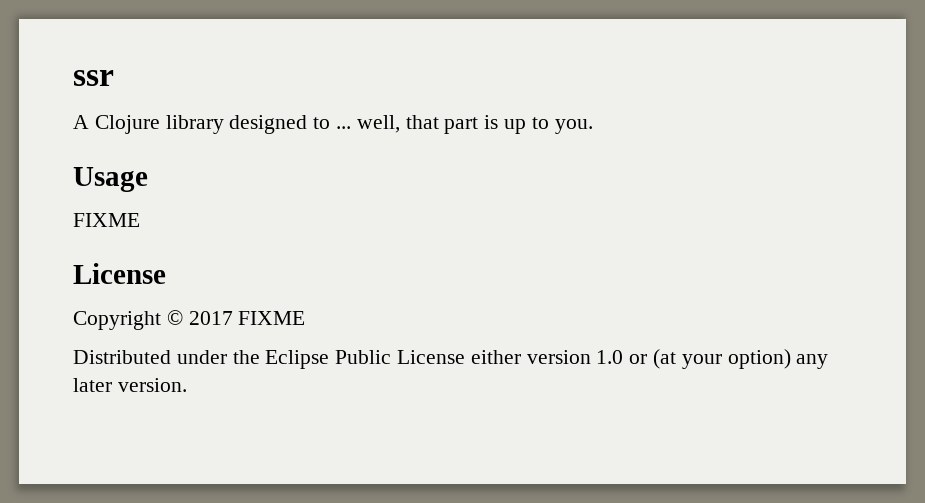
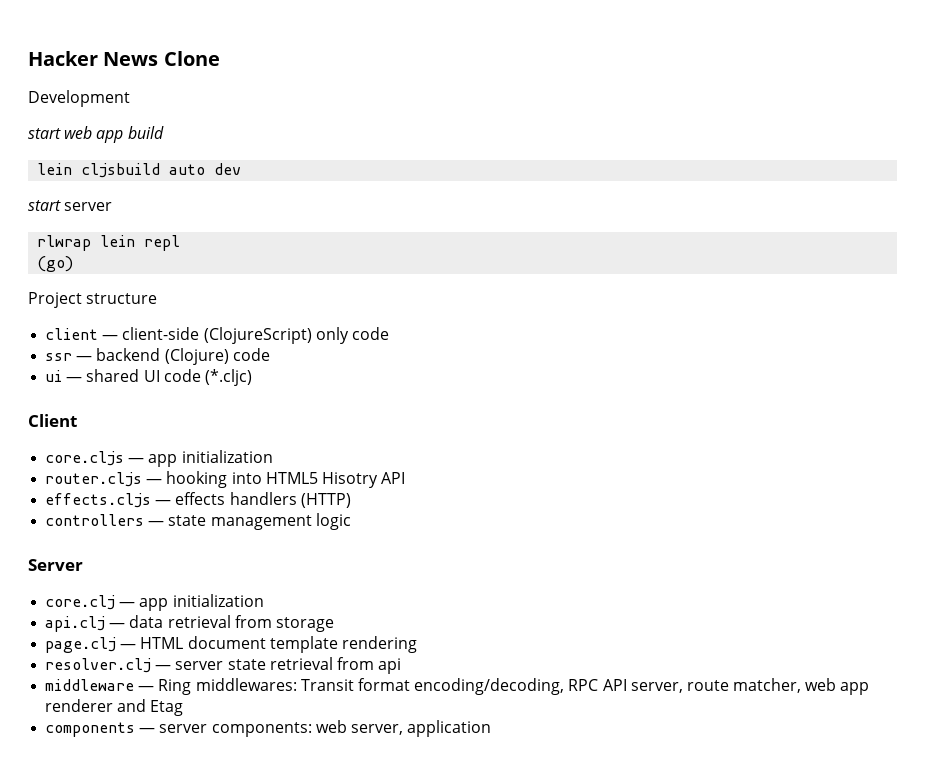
[73,70,114,86] [73,115,593,134] [73,167,148,192] [73,213,140,227] [73,263,166,284] [73,310,306,330] [73,349,829,369] [73,378,187,392] ssr // A Clojure library designed to ... well, that part is up to you. // Usage // FIXME // License // Copyright © 2017 FIXME // Distributed under the Eclipse Public License either version 1.0 or (at your option) any later version. -> [28,51,220,66] [28,90,130,107] [28,126,164,143] [37,163,242,178] [28,200,113,211] [37,235,181,251] [37,256,74,272] [28,292,158,308] [45,327,389,344] [45,348,270,365] [45,369,252,386] [28,414,77,427] [45,450,273,467] [45,471,406,488] [45,492,351,508] [45,513,351,530] [28,559,83,571] [45,594,264,611] [45,615,334,632] [45,636,417,653] [45,657,402,674] [45,678,870,695] [45,699,184,716] [45,720,492,737] Hacker News Clone // Development // start web app build // lein cljsbuild auto dev // start server // rlwrap lein repl // (go) // Project structure // client — client-side (ClojureScript) only code // ssr — backend (Clojure) code // ui — shared UI code (*.cljc) // Client // core.cljs — app initialization // router.cljs — hooking into HTML5 Hisotry API // effects.cljs — effects handlers (HTTP) // controllers — state management logic // Server // core.clj — app initialization // api.clj — data retrieval from storage // page.clj — HTML document template rendering // resolver.clj — server state retrieval from api // middleware — Ring middlewares: Transit format encoding/decoding, RPC API server, route matcher, web app renderer and Etag // components — server components: web server, application

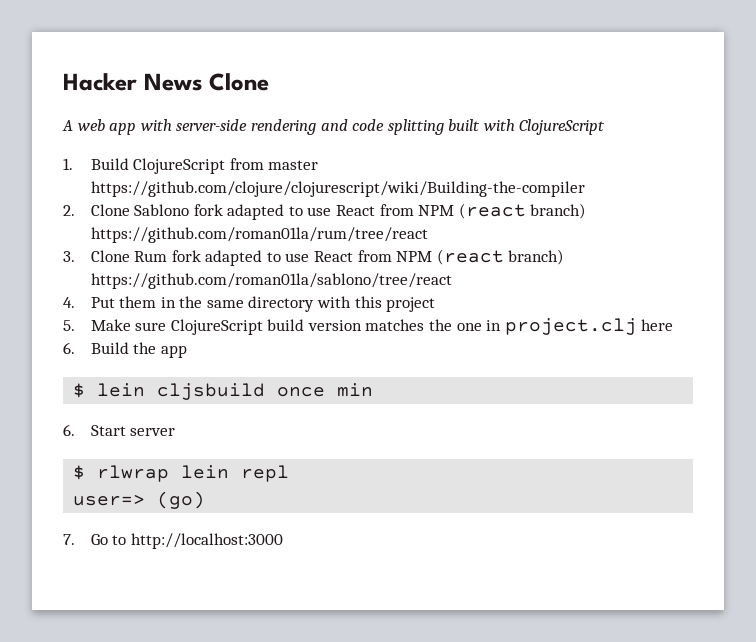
[28,90,130,107] [28,126,164,143] [37,163,242,178] [28,200,61,211] Development // start web app build // lein cljsbuild auto dev // start -> [62,119,606,135] [63,158,319,174] [90,181,585,197] [63,203,587,220] [90,227,428,243] [63,249,565,266] [90,273,452,289] [63,296,436,312] [63,318,674,335] [63,342,187,358] [73,383,374,400] [63,424,126,436] A web app with server-side rendering and code splitting built with ClojureScript // 1. Build ClojureScript from master https://github.com/clojure/clojurescript/wiki/Building-the-compiler // 2. Clone Sablono fork adapted to use React from NPM (react branch) https://github.com/roman01la/rum/tree/react // 3. Clone Rum fork adapted to use React from NPM (react branch) https://github.com/roman01la/sablono/tree/react // 4. Put them in the same directory with this project // 5. Make sure ClojureScript build version matches the one in project.clj here // 6. Build the app // $ lein cljsbuild once min // 6. Start
(113, 206) none -> [73,465,86,480] $
(181, 243) none -> [73,494,146,506] user=>
[28,292,158,308] [45,327,389,344] [45,348,270,365] [45,369,252,386] [28,414,77,427] [45,450,273,467] [45,471,406,488] [45,492,351,508] [45,513,351,530] [28,559,83,571] [45,594,264,611] [45,615,334,632] [45,636,417,653] [45,657,402,674] [45,678,870,695] [45,699,184,716] [45,720,492,737] Project structure // client — client-side (ClojureScript) only code // ssr — backend (Clojure) code // ui — shared UI code (*.cljc) // Client // core.cljs — app initialization // router.cljs — hooking into HTML5 Hisotry API // effects.cljs — effects handlers (HTTP) // controllers — state management logic // Server // core.clj — app initialization // api.clj — data retrieval from storage // page.clj — HTML document template rendering // resolver.clj — server state retrieval from api // middleware — Ring middlewares: Transit format encoding/decoding, RPC API server, route matcher, web app renderer and Etag // components — server components: web server, application -> [63,533,283,549] 7. Go to http://localhost:3000

